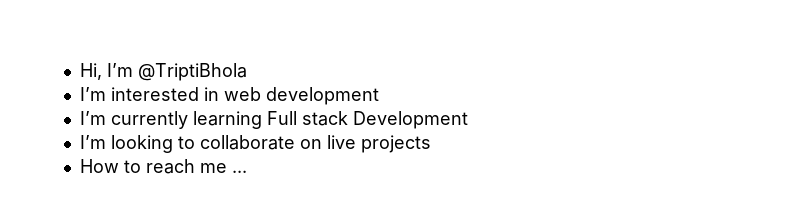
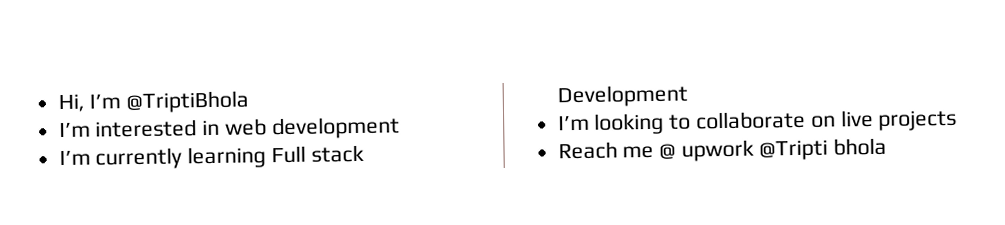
[79,159,247,174] How to reach me ... -> [557,137,887,162] Reach me @ upwork @Tripti bhola

